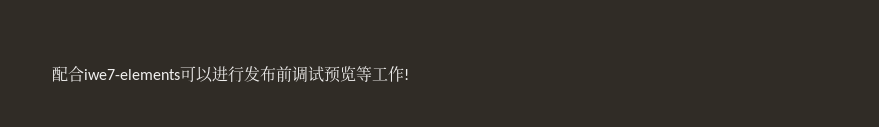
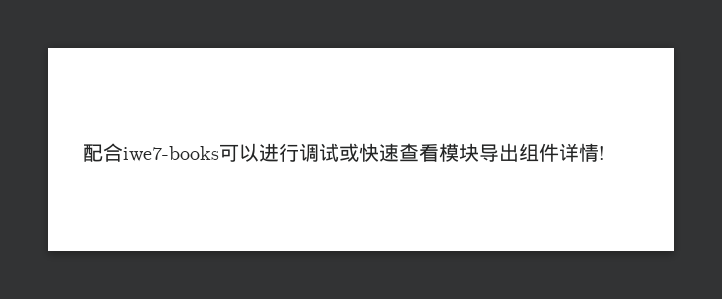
[84,69,180,80] iwe7-elements -> [123,146,219,162] iwe7-books
[244,66,404,83] 发布前调试预览等工作 -> [299,143,599,162] 调试或快速查看模块导出组件详情

